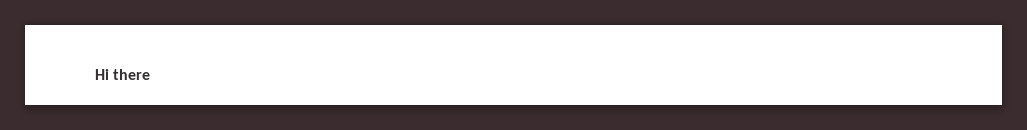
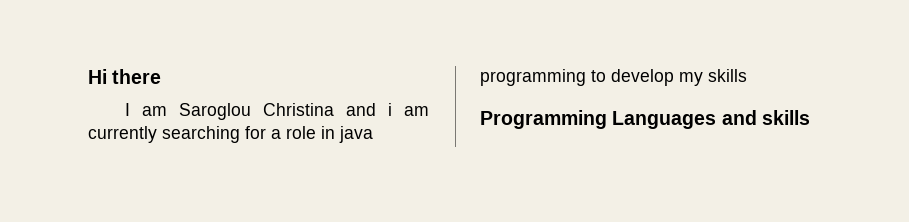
(151, 74) none -> [124,103,430,120] [88,126,373,143] [480,69,747,86] [480,110,810,129] // I am Saroglou Christina and i am currently searching for a role in java programming to develop my skills // Programming Languages and skills

